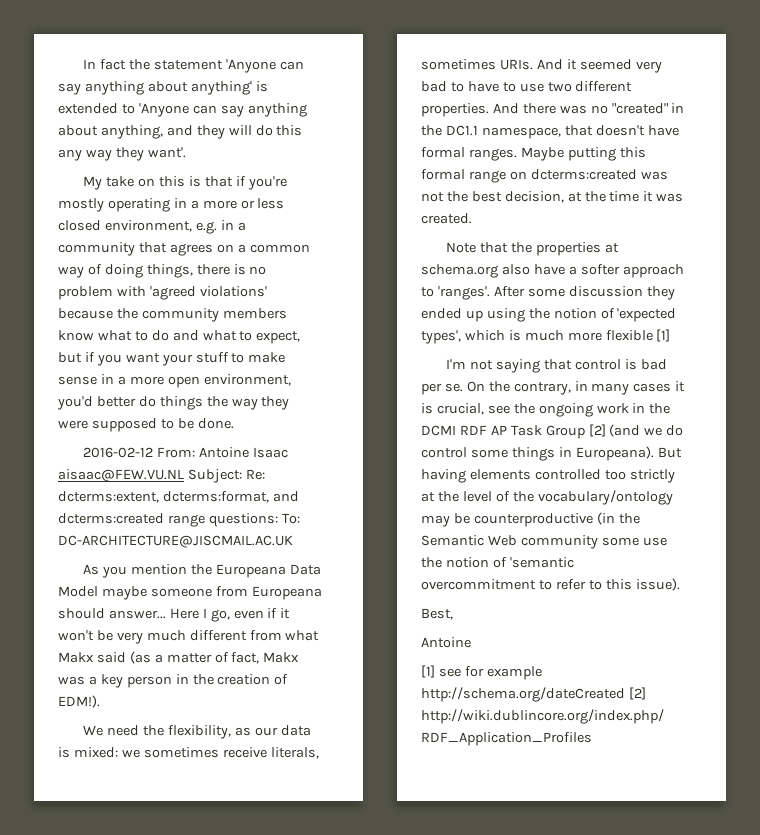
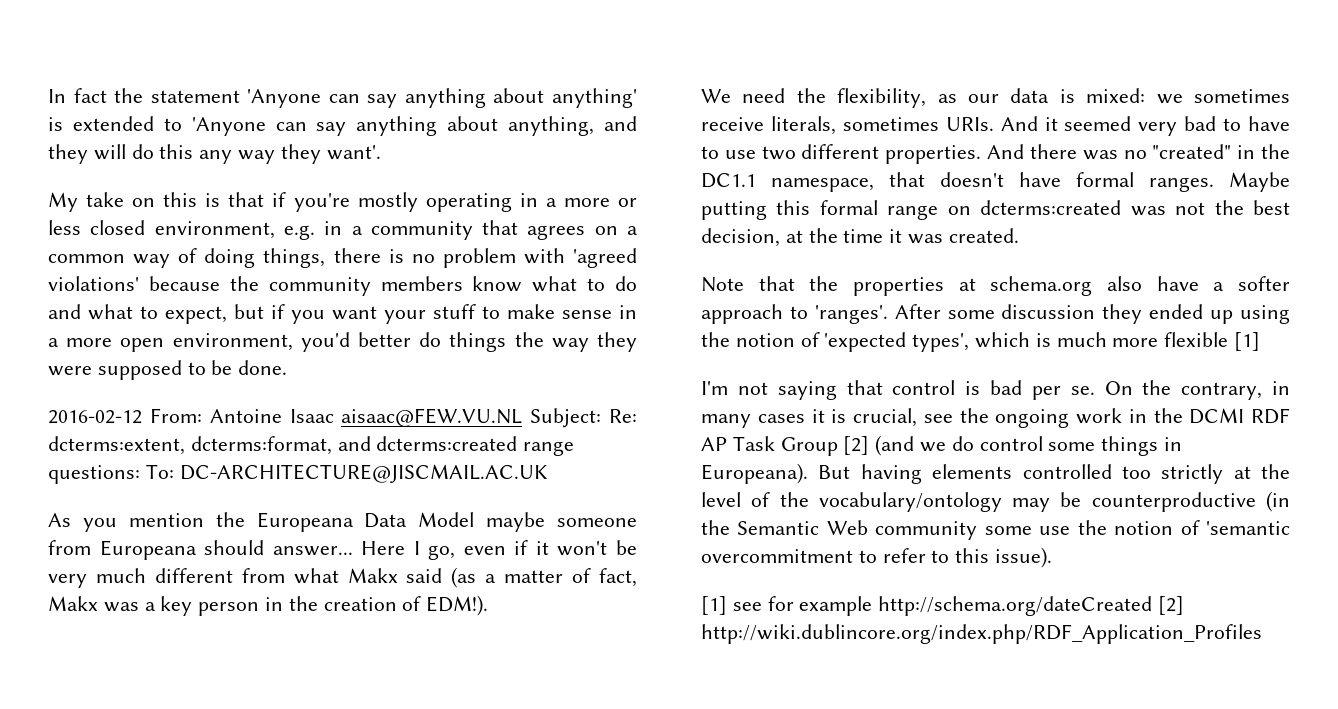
[421,608,453,620] [421,637,471,648] // Best, // Antoine -> (1053, 557) none

